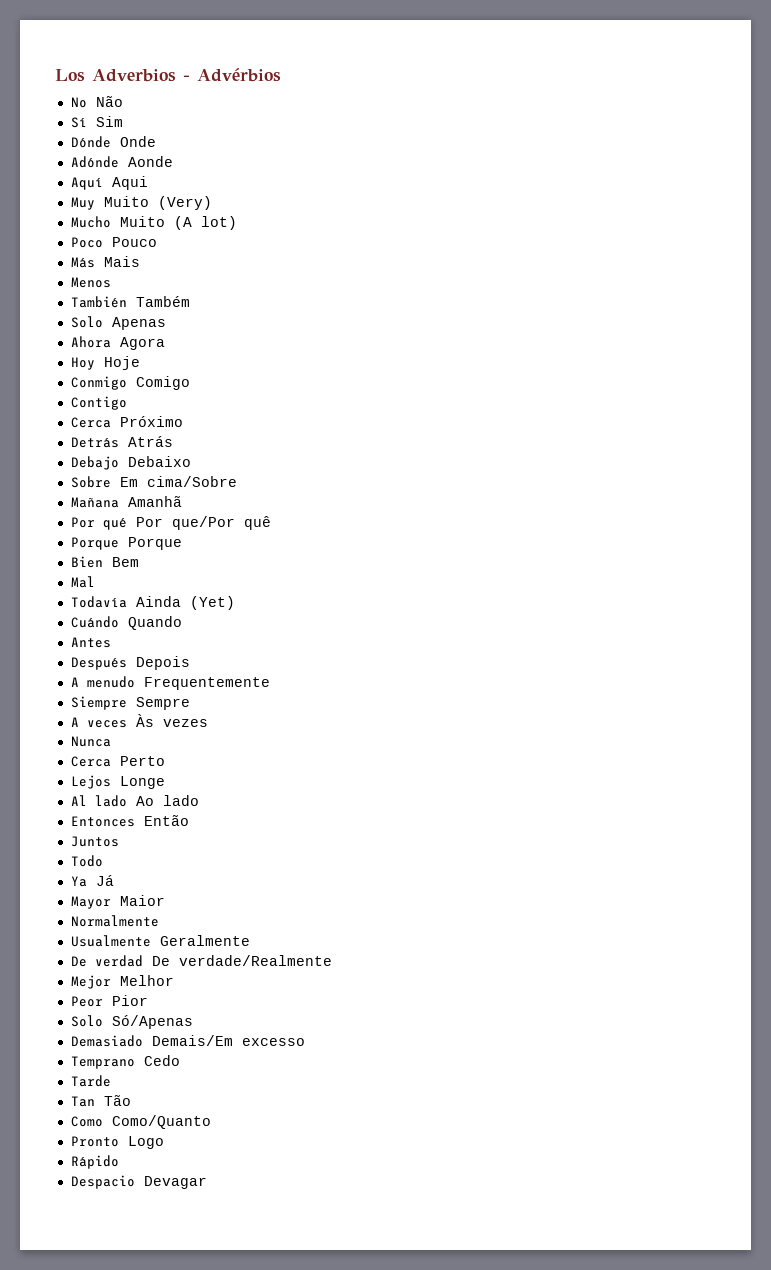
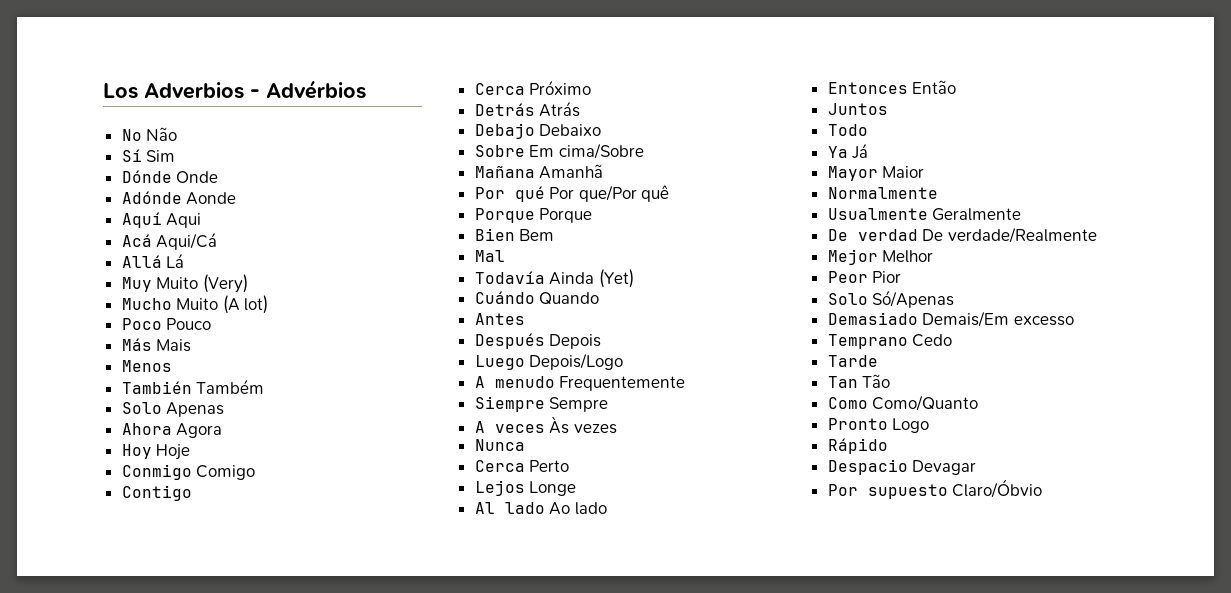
(148, 183) none -> [121,232,218,250] [121,253,185,268] // Acá Aqui/Cá // Allá Lá
(190, 663) none -> [474,353,624,370] // Luego Depois/Logo
(207, 1182) none -> [827,479,1043,499] // Por supuesto Claro/Óbvio

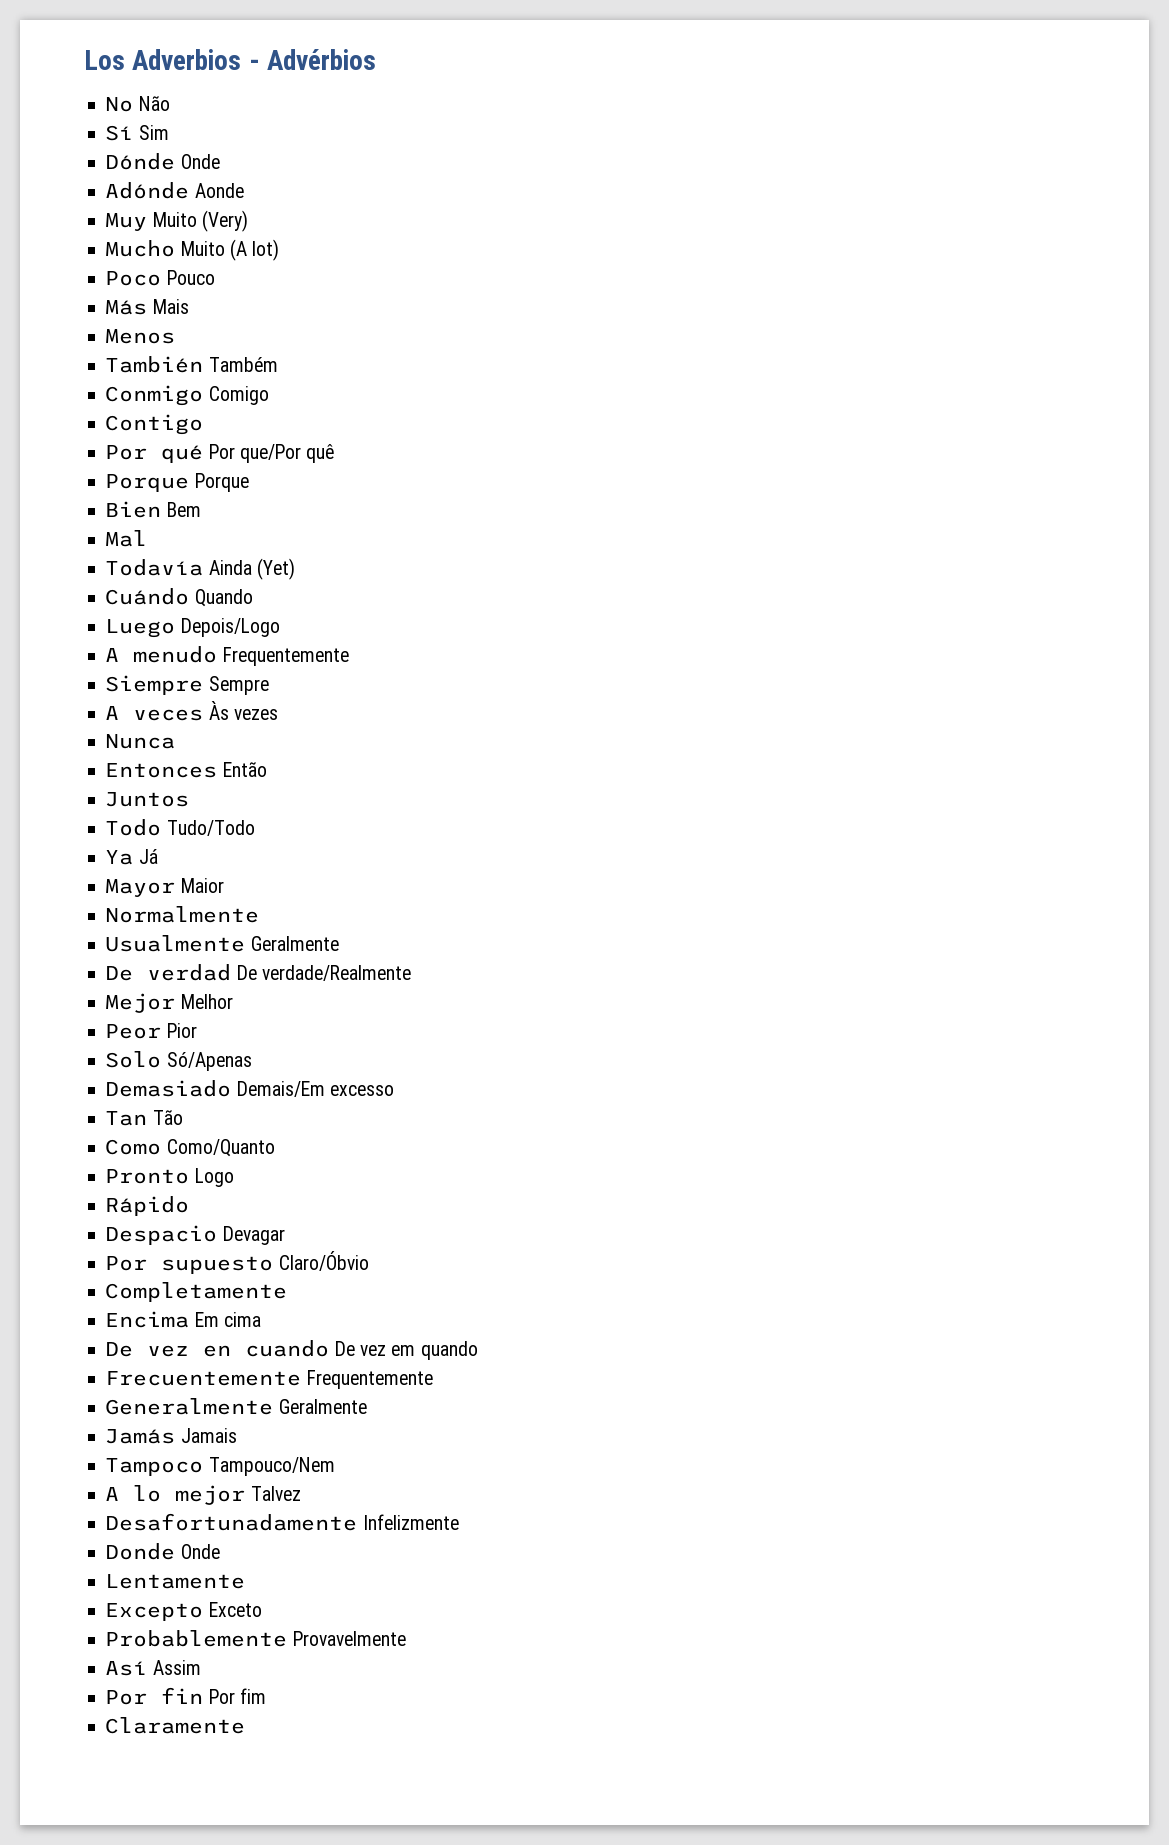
[121,212,202,228] [121,232,218,250] [121,253,185,268] // Aquí Aqui // Acá Aqui/Cá // Allá Lá -> (244, 190) none
[121,402,225,417] [121,423,223,438] [121,444,191,460] [121,464,256,480] [121,485,192,501] [474,80,592,95] [474,101,581,117] [474,123,602,139] [474,143,644,159] [474,164,604,179] Solo Apenas // Ahora Agora // Hoy Hoje // Conmigo Comigo // Contigo // Cerca Próximo // Detrás Atrás // Debajo Debaixo // Sobre Em cima/Sobre // Mañana Amanhã -> [105,385,269,406] [105,414,204,435] Conmigo Comigo // Contigo
[474,313,525,325] [474,333,602,349] // Antes // Después Depois -> (253, 598) none
[474,460,570,472] [474,480,577,496] [474,502,607,515] // Cerca Perto // Lejos Longe // Al lado Ao lado -> (176, 741) none
(868, 130) none -> [166,820,255,836] Tudo/Todo
[827,334,953,349] [827,355,878,367] // Temprano Cedo // Tarde -> (394, 1090) none
(1043, 488) none -> [105,1282,288,1302] [105,1311,261,1328] [105,1340,478,1360] [105,1370,433,1389] [105,1398,367,1415] [105,1428,237,1444] [105,1457,335,1476] [105,1485,301,1505] [105,1513,459,1531] [105,1543,220,1560] [105,1574,246,1589] [105,1602,262,1621] [105,1630,406,1647] [105,1660,201,1676] [105,1687,266,1705] [105,1717,246,1734] // Completamente // Encima Em cima // De vez en cuando De vez em quando // Frecuentemente Frequentemente // Generalmente Geralmente // Jamás Jamais // Tampoco Tampouco/Nem // A lo mejor Talvez // Desafortunadamente Infelizmente // Donde Onde // Lentamente // Excepto Exceto // Probablemente Provavelmente // Así Assim // Por fin Por fim // Claramente

